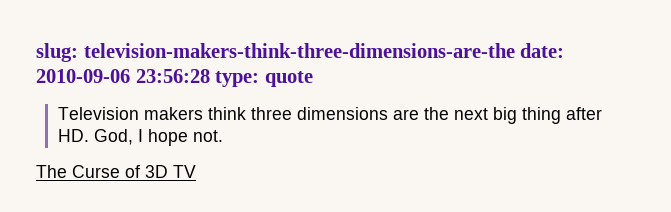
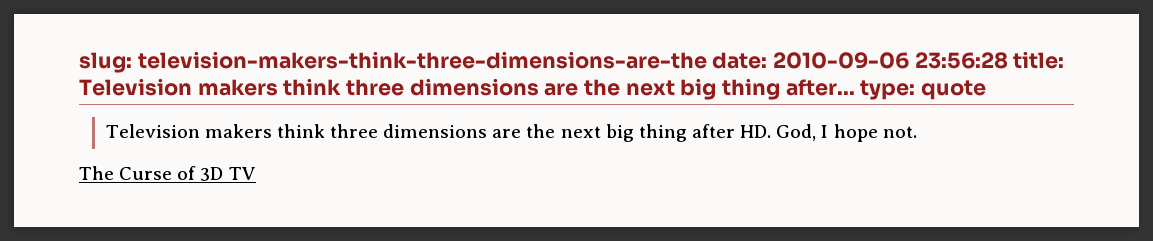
(210, 76) none -> [1013,51,1065,69] [79,78,855,100] title: Television makers think three dimensions are the next big thing after...

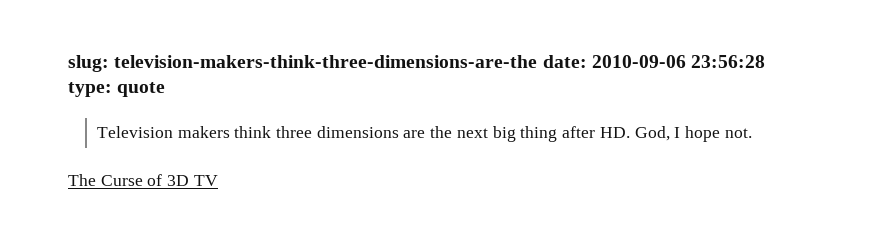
[1013,51,1065,69] [79,78,855,100] title: Television makers think three dimensions are the next big thing after... -> (766, 61) none

